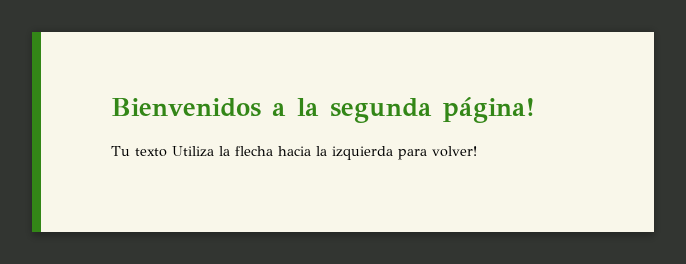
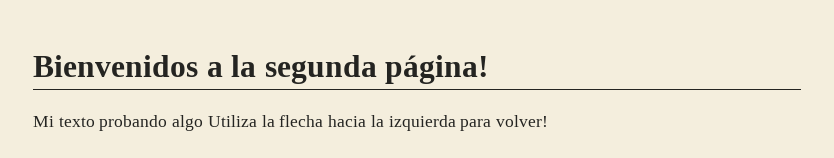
[111,146,167,157] Tu texto -> [33,115,204,131] Mi texto probando algo

